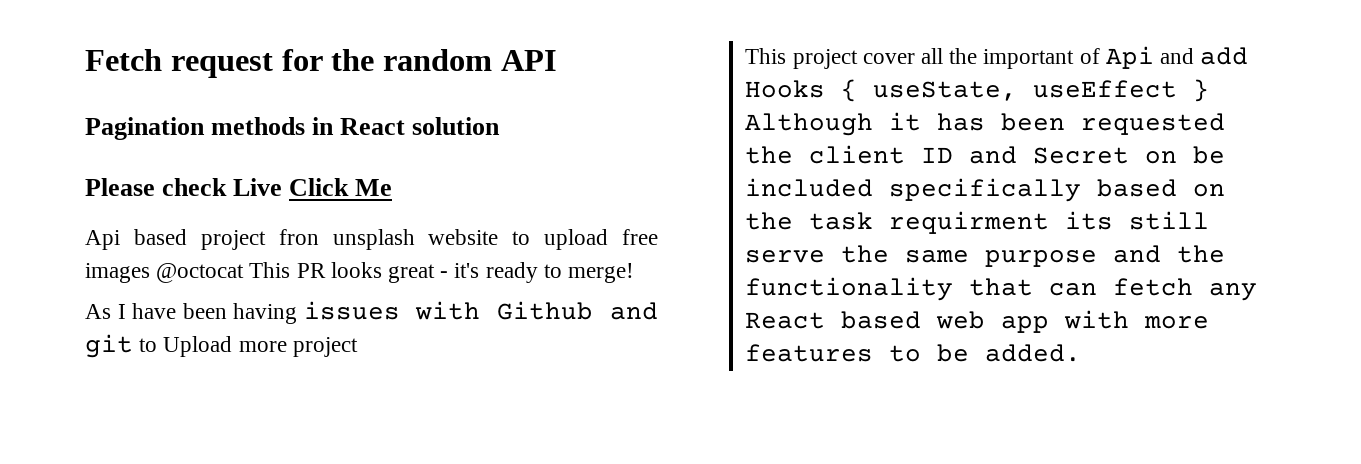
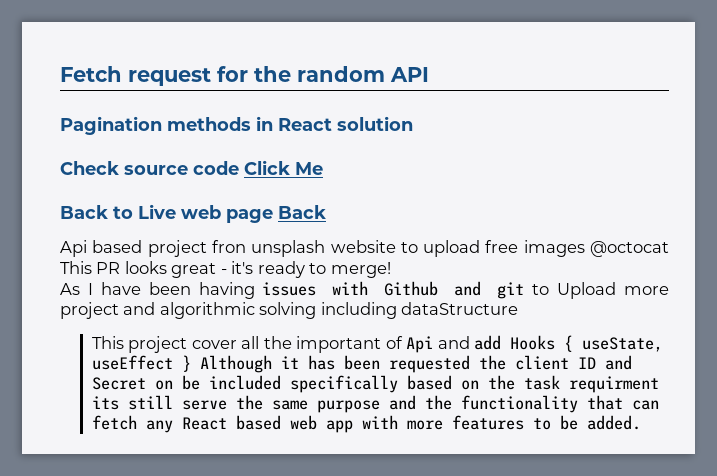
[85,178,283,196] Please check Live -> [60,161,239,175] Check source code
(393, 187) none -> [60,204,326,223] // Back to Live web page Back
(358, 347) none -> [123,302,519,319] and algorithmic solving including dataStructure

